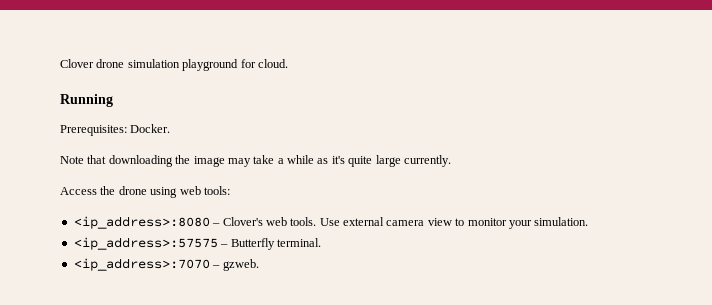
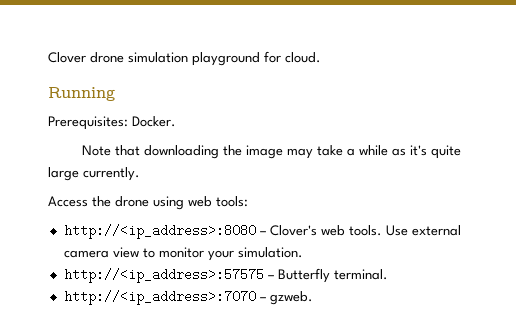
[73,216,210,229] <ip_address>:8080 -> [63,224,256,239] http://<ip_address>:8080
[73,237,218,250] <ip_address>:57575 -> [63,268,264,283] http://<ip_address>:57575
[73,258,210,271] <ip_address>:7070 -> [63,290,256,305] http://<ip_address>:7070

